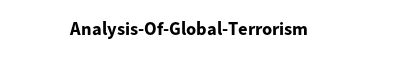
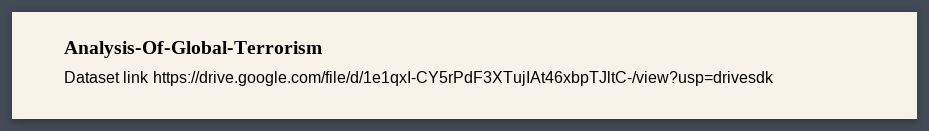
(308, 30) none -> [64,71,774,86] // Dataset link https://drive.google.com/file/d/1e1qxI-CY5rPdF3XTujIAt46xbpTJltC-/view?usp=drivesdk

